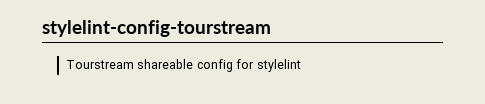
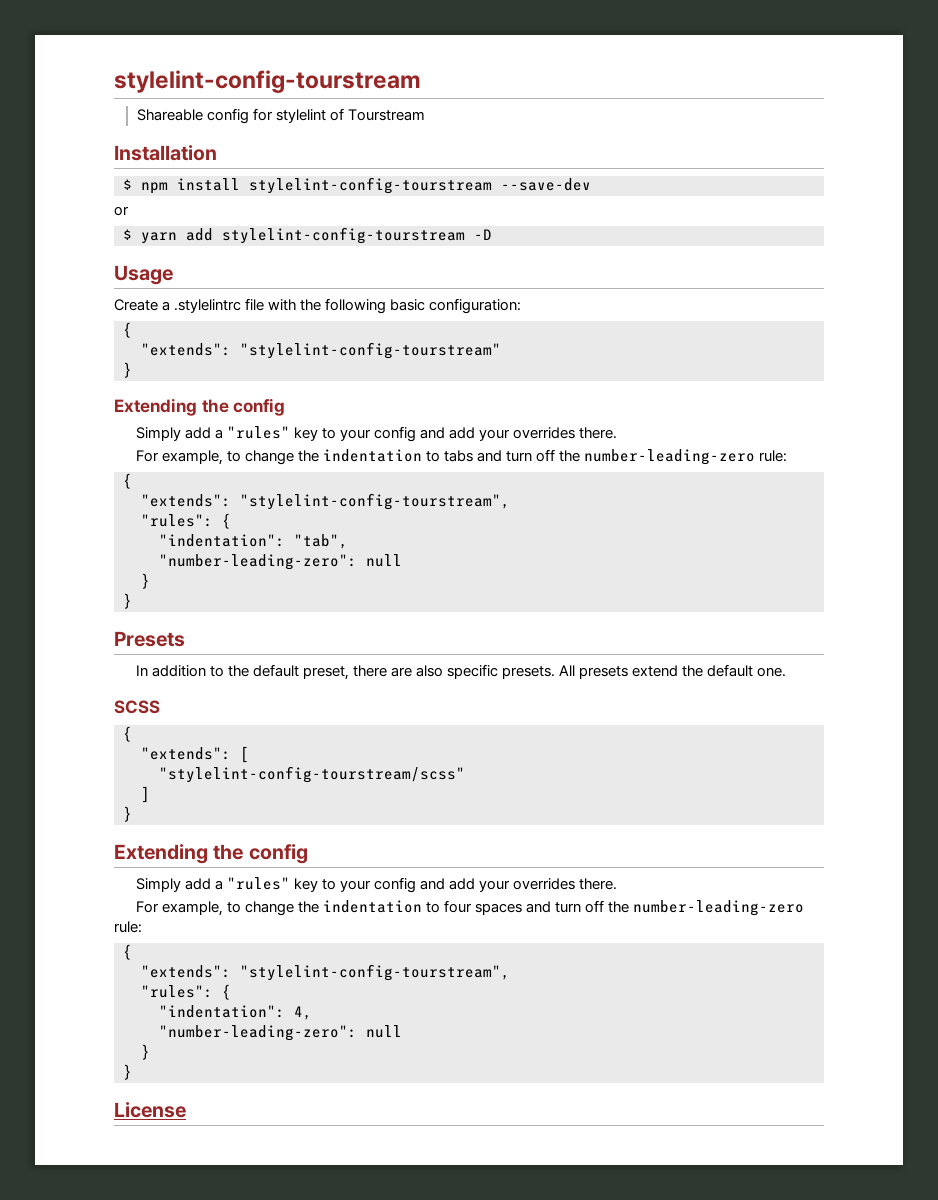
[65,59,194,69] Tourstream shareable -> [136,109,203,121] Shareable
(301, 65) none -> [329,108,425,121] [114,145,217,161] [123,177,591,194] [114,206,129,216] [123,227,492,244] [114,265,173,285] [114,298,522,314] [123,322,132,338] [141,342,501,359] [123,362,132,378] [114,398,286,416] [135,426,618,442] [135,449,788,465] [123,473,132,489] [141,493,510,510] [141,513,231,529] [159,534,348,549] [159,554,402,570] [141,573,150,589] [123,593,132,609] [114,631,185,647] [135,664,787,680] [114,700,160,714] [123,726,132,742] [141,746,249,763] [159,766,465,783] [141,786,150,803] [123,806,132,822] [114,844,308,864] [135,877,618,893] [135,900,805,916] [114,921,142,933] [123,944,132,960] [141,964,510,981] [141,984,231,1000] [159,1005,312,1020] [159,1025,402,1041] [141,1044,150,1060] [123,1064,132,1080] [114,1102,186,1118] of Tourstream // Installation // $ npm install stylelint-config-tourstream --save-dev // or // $ yarn add stylelint-config-tourstream -D // Usage // Create a .stylelintrc file with the following basic configuration: // { // "extends": "stylelint-config-tourstream" // } // Extending the config // Simply add a "rules" key to your config and add your overrides there. // For example, to change the indentation to tabs and turn off the number-leading-zero rule: // { // "extends": "stylelint-config-tourstream", // "rules": { // "indentation": "tab", // "number-leading-zero": null // } // } // Presets // In addition to the default preset, there are also specific presets. All presets extend the default one. // SCSS // { // "extends": [ // "stylelint-config-tourstream/scss" // ] // } // Extending the config // Simply add a "rules" key to your config and add your overrides there. // For example, to change the indentation to four spaces and turn off the number-leading-zero rule: // { // "extends": "stylelint-config-tourstream", // "rules": { // "indentation": 4, // "number-leading-zero": null // } // } // License

